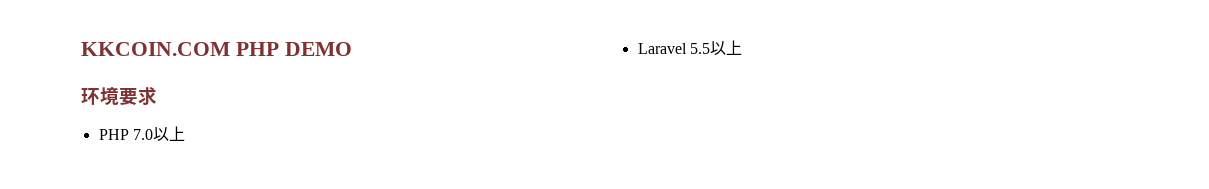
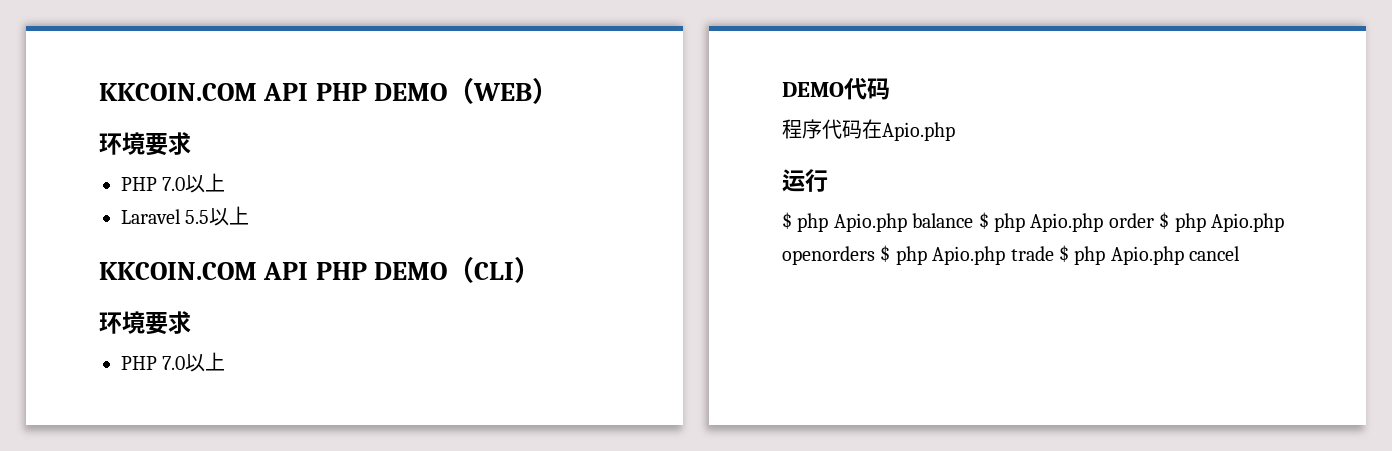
[81,42,352,56] KKCOIN.COM PHP DEMO -> [99,78,559,104] KKCOIN.COM API PHP DEMO（WEB）
(742, 47) none -> [99,257,541,283] [99,311,191,335] [121,352,226,372] [782,78,890,100] [782,119,955,141] [782,169,828,192] [782,212,1284,232] [782,245,1241,265] // KKCOIN.COM API PHP DEMO（CLI） // 环境要求 // PHP 7.0以上 // DEMO代码 // 程序代码在Apio.php // 运行 // $ php Apio.php balance $ php Apio.php order $ php Apio.php openorders $ php Apio.php trade $ php Apio.php cancel

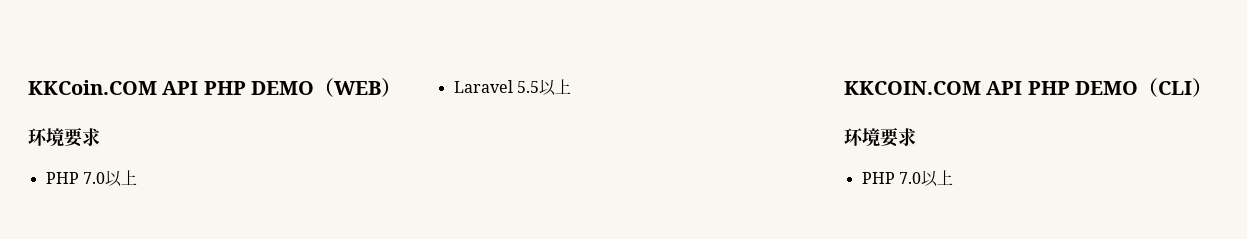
[99,83,257,101] KKCOIN.COM -> [28,80,157,95] KKCoin.COM
[782,78,890,100] [782,119,955,141] [782,169,828,192] [782,212,1284,232] [782,245,1241,265] // DEMO代码 // 程序代码在Apio.php // 运行 // $ php Apio.php balance $ php Apio.php order $ php Apio.php openorders $ php Apio.php trade $ php Apio.php cancel -> (953, 177) none

